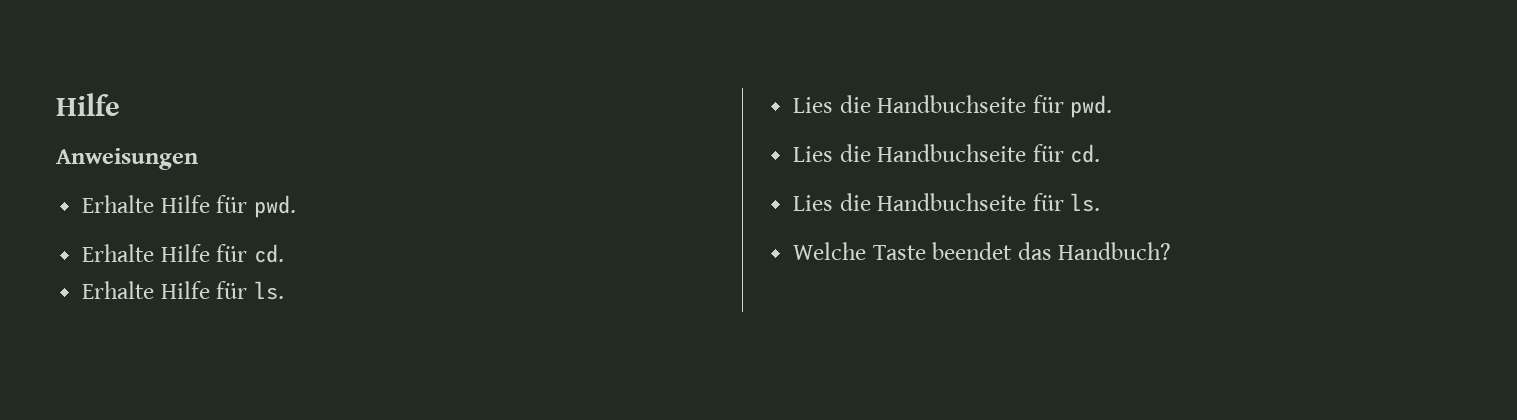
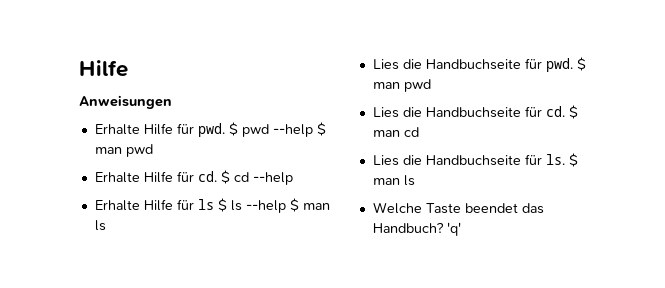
(296, 206) none -> [228,122,326,137] [94,144,153,157] $ pwd --help $ man pwd
[82,281,284,300] // Erhalte Hilfe für ls. -> [220,170,293,185] [94,198,330,213] [94,220,106,231] $ cd --help // Erhalte Hilfe für ls $ ls --help $ man ls
(1113, 106) none -> [576,57,586,71] [372,79,431,92] $ man pwd
(1101, 153) none -> [568,105,578,119] [372,127,419,137] $ man cd
(1101, 202) none -> [568,153,578,167] [372,175,415,186] $ man ls
(1172, 251) none -> [446,222,461,236] 'q'

